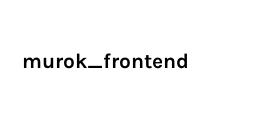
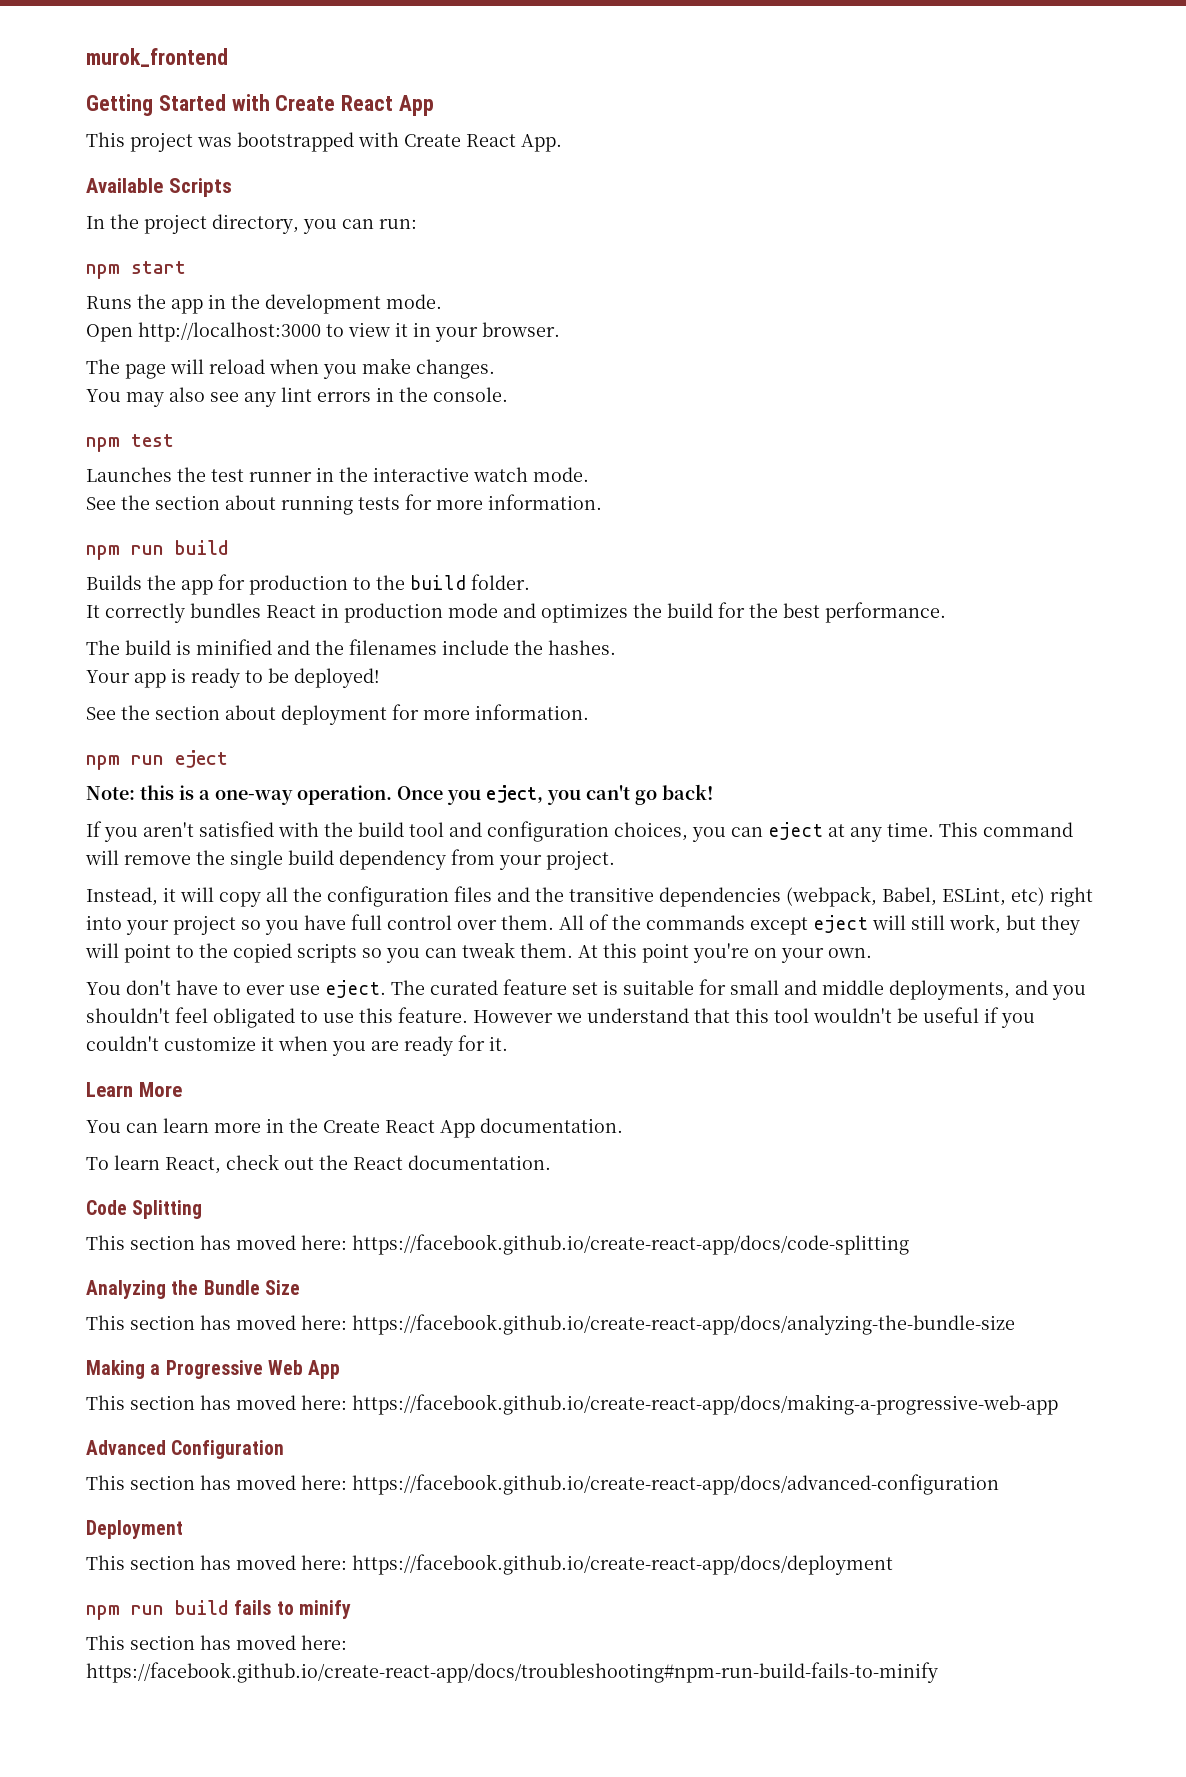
(189, 61) none -> [86,94,435,116] [86,132,562,152] [86,178,232,197] [86,214,417,234] [86,261,186,279] [86,294,442,314] [86,322,560,342] [86,358,495,379] [86,387,508,407] [86,434,174,452] [86,467,589,482] [86,494,602,515] [86,540,229,560] [86,574,530,595] [86,602,946,623] [86,639,616,655] [86,668,380,688] [86,704,589,725] [86,750,228,770] [86,784,713,805] [86,821,1073,842] [85,849,615,870] [86,886,1093,907] [86,914,1080,935] [85,942,872,963] [86,979,1086,1000] [86,1007,1035,1028] [86,1035,508,1056] [86,1082,182,1097] [86,1118,623,1138] [86,1154,551,1174] [86,1200,203,1219] [86,1234,909,1255] [86,1280,300,1299] [86,1314,1015,1335] [86,1360,341,1379] [86,1394,1058,1415] [86,1440,285,1459] [86,1474,999,1495] [86,1520,183,1539] [86,1554,893,1575] [86,1600,351,1620] [86,1635,347,1650] [86,1662,938,1683] // Getting Started with Create React App // This project was bootstrapped with Create React App. // Available Scripts // In the project directory, you can run: // npm start // Runs the app in the development mode. // Open http://localhost:3000 to view it in your browser. // The page will reload when you make changes. // You may also see any lint errors in the console. // npm test // Launches the test runner in the interactive watch mode. // See the section about running tests for more information. // npm run build // Builds the app for production to the build folder. // It correctly bundles React in production mode and optimizes the build for the best performance. // The build is minified and the filenames include the hashes. // Your app is ready to be deployed! // See the section about deployment for more information. // npm run eject // Note: this is a one-way operation. Once you eject, you can't go back! // If you aren't satisfied with the build tool and configuration choices, you can eject at any time. This command will remove the single build dependency from your project. // Instead, it will copy all the configuration files and the transitive dependencies (webpack, Babel, ESLint, etc) right into your project so you have full control over them. All of the commands except eject will still work, but they will point to the copied scripts so you can tweak them. At this point you're on your own. // You don't have to ever use eject. The curated feature set is suitable for small and middle deployments, and you shouldn't feel obligated to use this feature. However we understand that this tool wouldn't be useful if you couldn't customize it when you are ready for it. // Learn More // You can learn more in the Create React App documentation. // To learn React, check out the React documentation. // Code Splitting // This section has moved here: https://facebook.github.io/create-react-app/docs/code-splitting // Analyzing the Bundle Size // This section has moved here: https://facebook.github.io/create-react-app/docs/analyzing-the-bundle-size // Making a Progressive Web App // This section has moved here: https://facebook.github.io/create-react-app/docs/making-a-progressive-web-app // Advanced Configuration // This section has moved here: https://facebook.github.io/create-react-app/docs/advanced-configuration // Deployment // This section has moved here: https://facebook.github.io/create-react-app/docs/deployment // npm run build fails to minify // This section has moved here: https://facebook.github.io/create-react-app/docs/troubleshooting#npm-run-build-fails-to-minify

